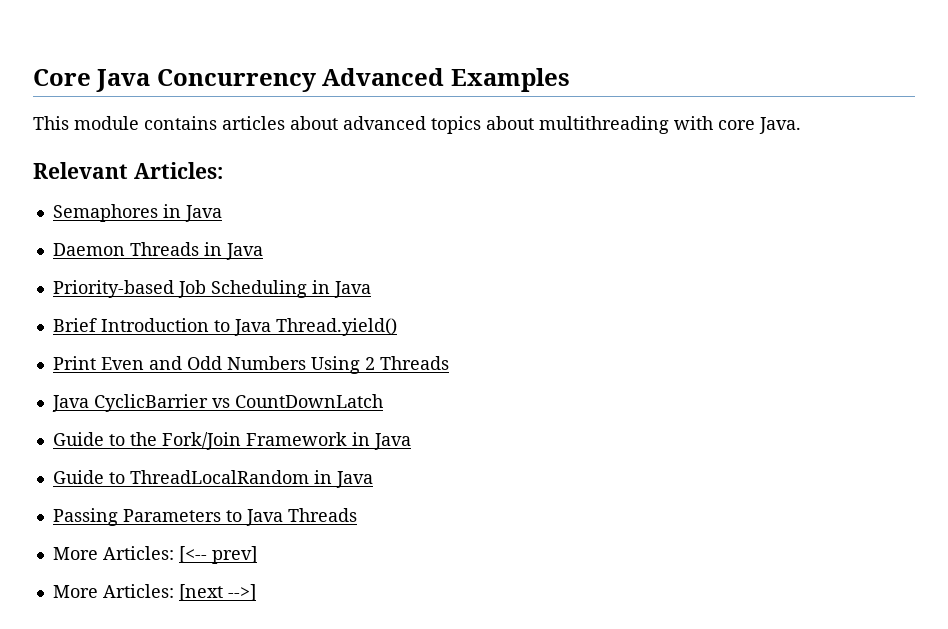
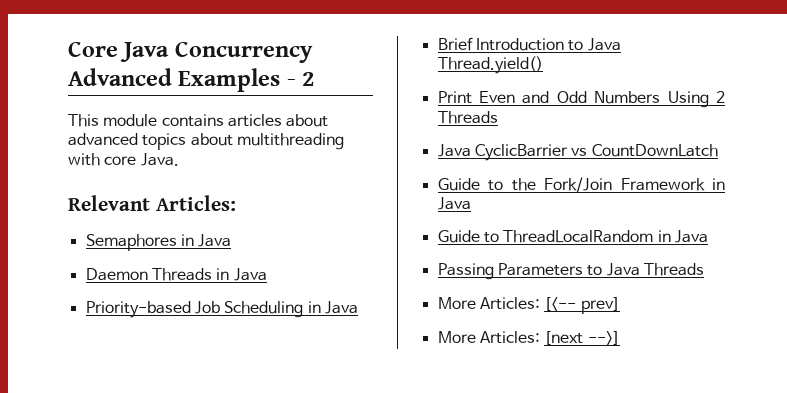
(570, 80) none -> [286,72,315,86] - 2

